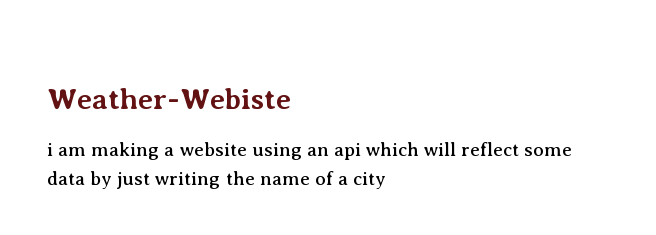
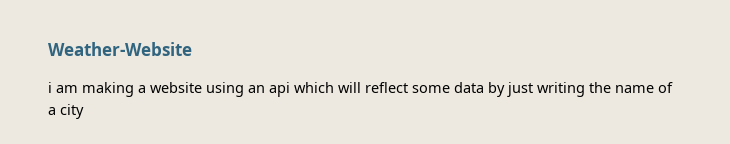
[47,88,291,109] Weather-Webiste -> [48,42,192,56] Weather-Website

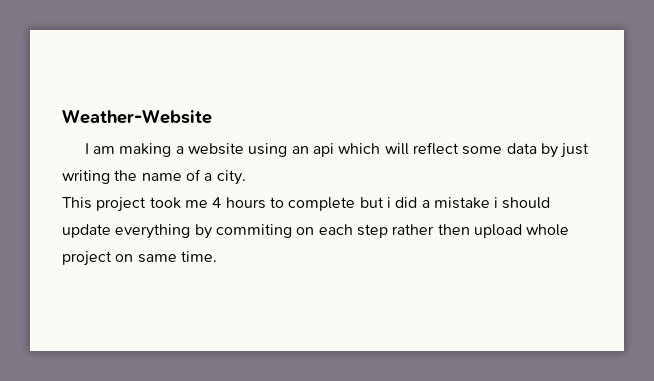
[48,82,52,93] i -> [84,143,89,154] I
[60,104,84,119] city -> [216,170,246,185] [62,197,551,212] [62,224,570,239] [62,251,217,266] city. // This project took me 4 hours to complete but i did a mistake i should update everything by commiting on each step rather then upload whole project on same time.

